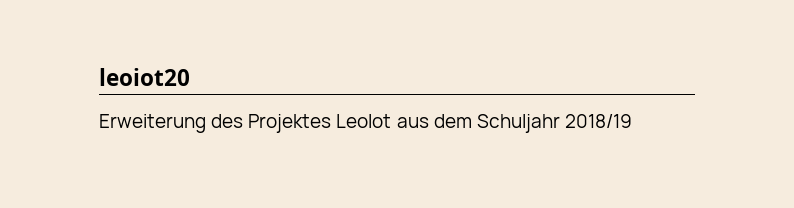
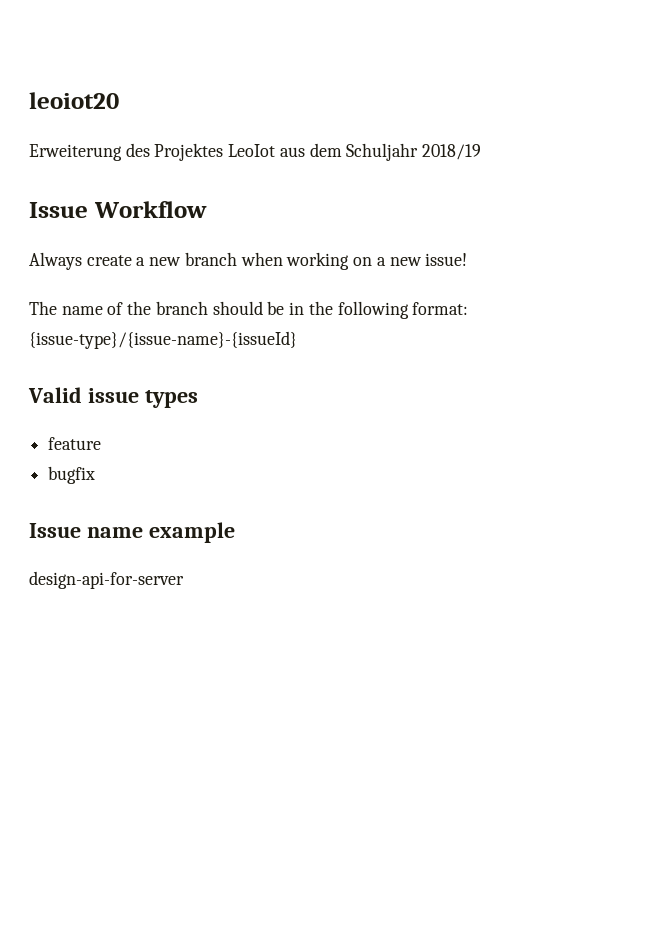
(632, 121) none -> [29,201,207,218] [29,252,468,270] [29,301,469,319] [29,331,297,349] [28,387,198,408] [48,437,102,450] [48,466,96,484] [29,522,235,543] [29,571,184,589] // Issue Workflow // Always create a new branch when working on a new issue! // The name of the branch should be in the following format: {issue-type}/{issue-name}-{issueId} // Valid issue types // feature // bugfix // Issue name example // design-api-for-server

